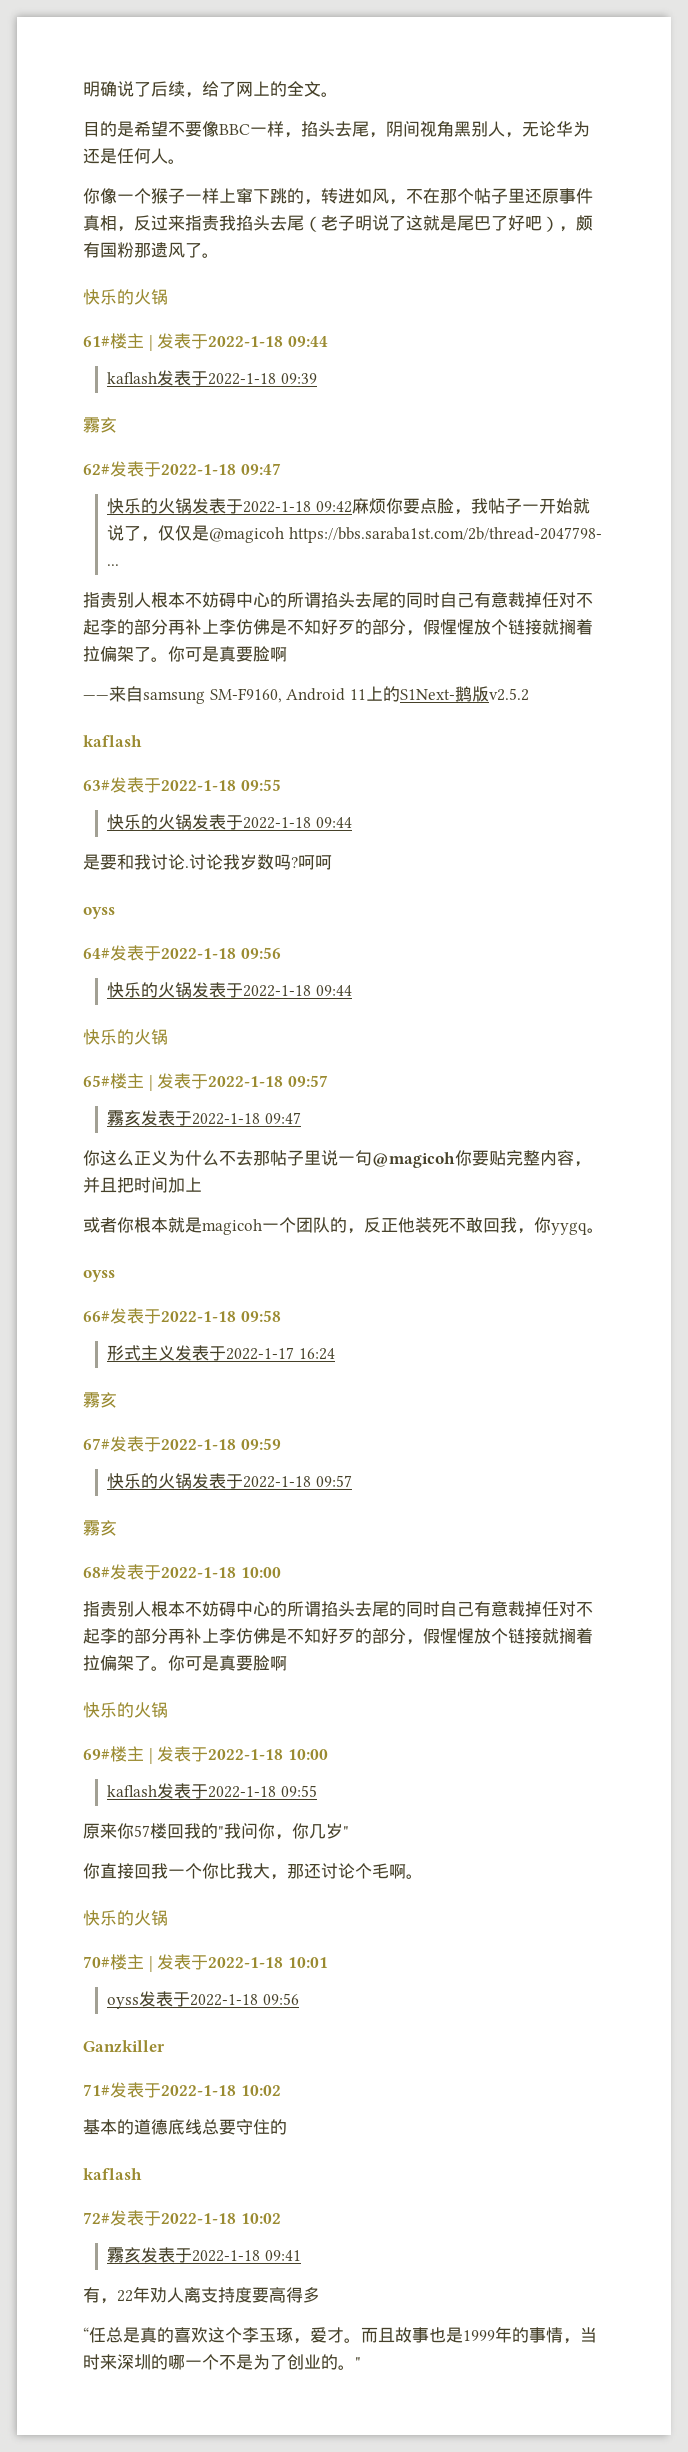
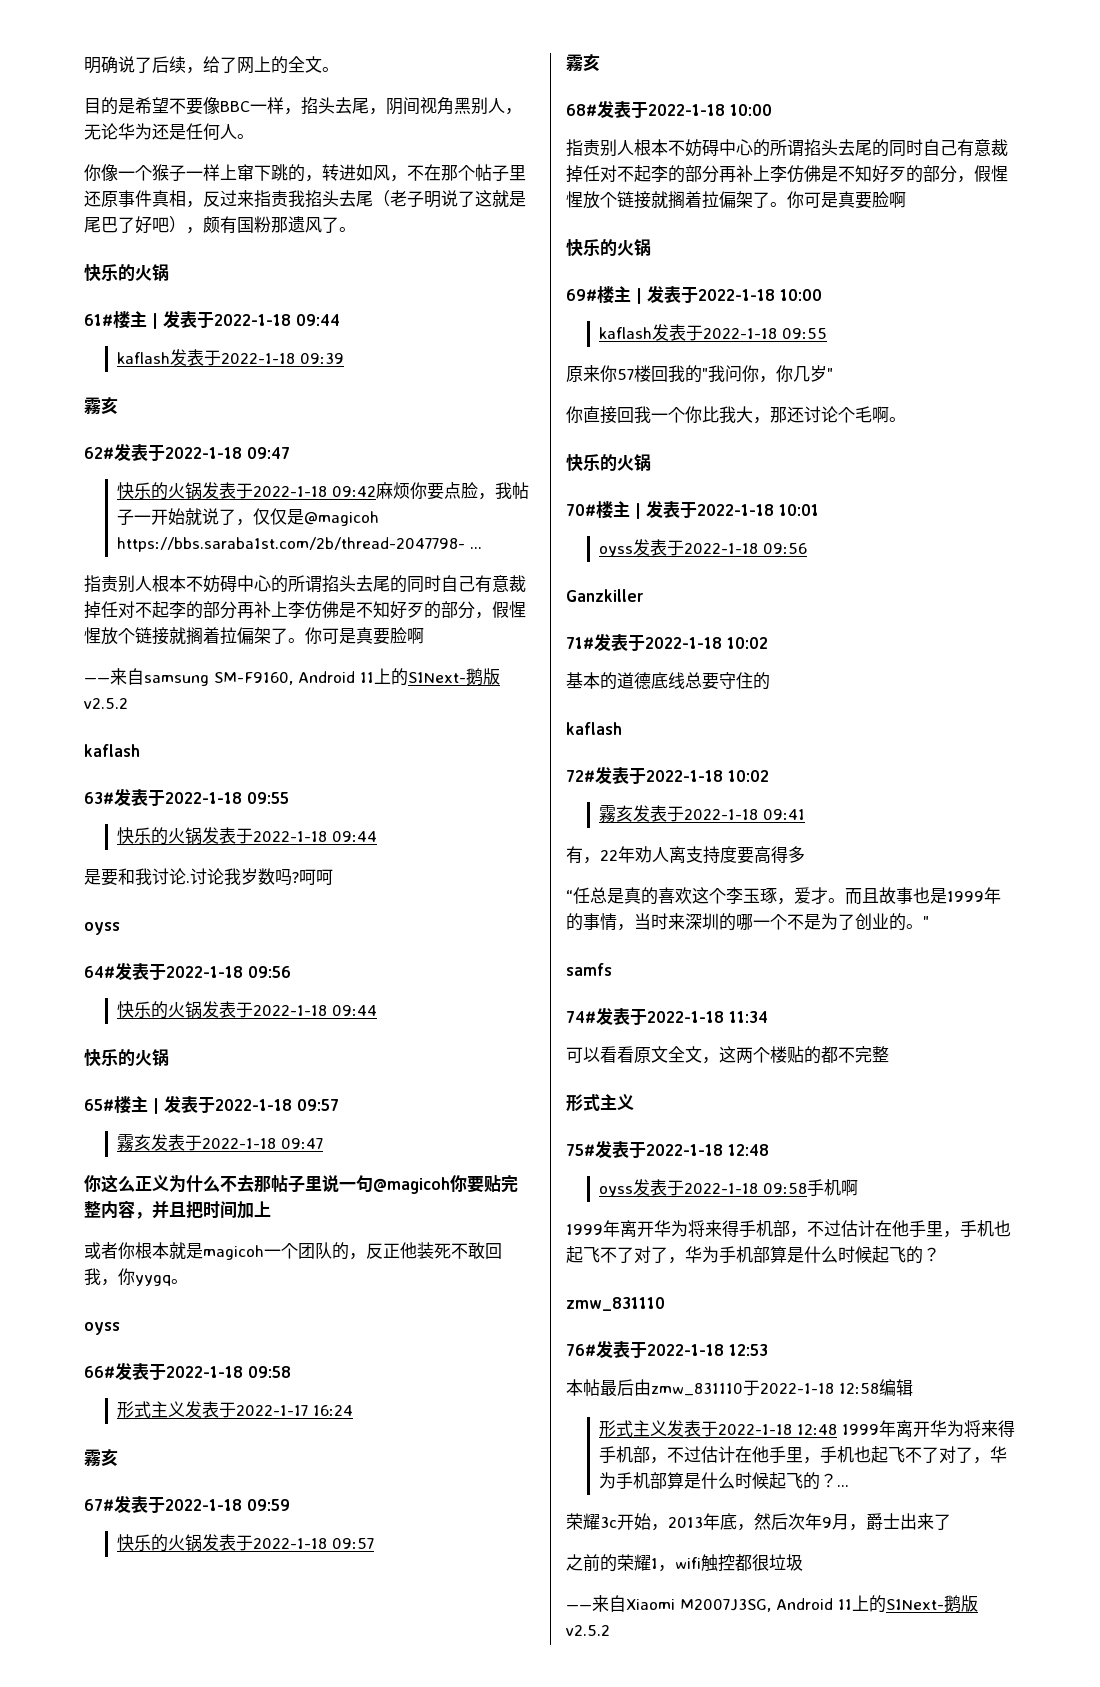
(361, 2362) none -> [566,963,612,976] [566,1007,768,1025] [566,1046,889,1064] [566,1094,634,1112] [566,1140,769,1158] [598,1179,858,1197] [566,1220,1011,1238] [566,1246,940,1264] [566,1297,665,1311] [566,1340,768,1358] [566,1379,913,1396] [598,1420,1015,1437] [598,1446,1007,1464] [598,1472,849,1490] [566,1513,951,1531] [566,1554,803,1572] [566,1595,978,1613] [566,1625,610,1636] // samfs // 74#发表于2022-1-18 11:34 // 可以看看原文全文，这两个楼贴的都不完整 // 形式主义 // 75#发表于2022-1-18 12:48 // oyss发表于2022-1-18 09:58手机啊 // 1999年离开华为将来得手机部，不过估计在他手里，手机也起飞不了对了，华为手机部算是什么时候起飞的？ // zmw_831110 // 76#发表于2022-1-18 12:53 // 本帖最后由zmw_831110于2022-1-18 12:58编辑 // 形式主义发表于2022-1-18 12:48 1999年离开华为将来得手机部，不过估计在他手里，手机也起飞不了对了，华为手机部算是什么时候起飞的？... // 荣耀3c开始，2013年底，然后次年9月，爵士出来了 // 之前的荣耀1，wifi触控都很垃圾 // ——来自Xiaomi M2007J3SG, Android 11上的S1Next-鹅版v2.5.2

